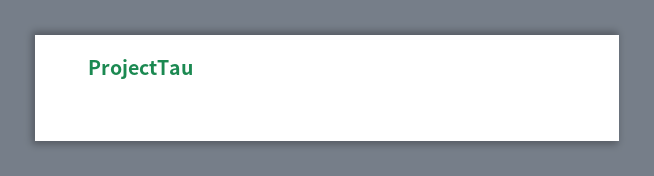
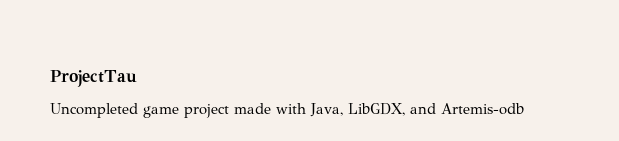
(193, 69) none -> [50,103,524,118] // Uncompleted game project made with Java, LibGDX, and Artemis-odb

